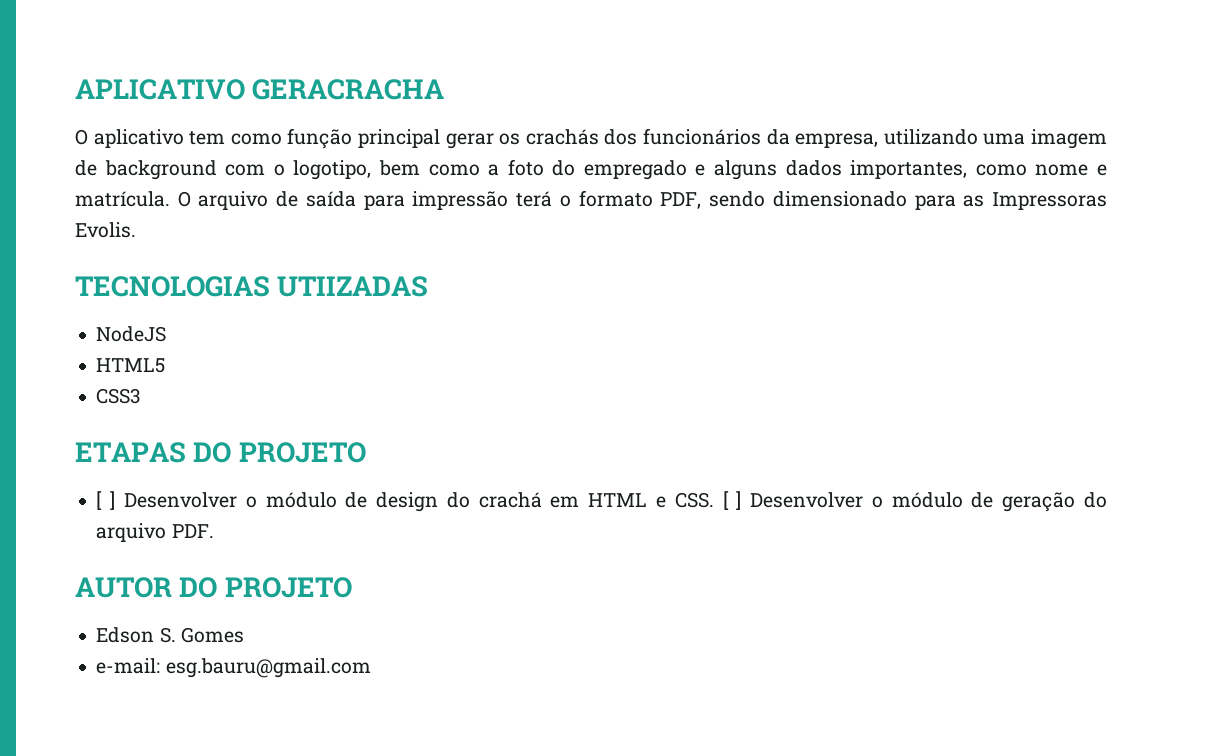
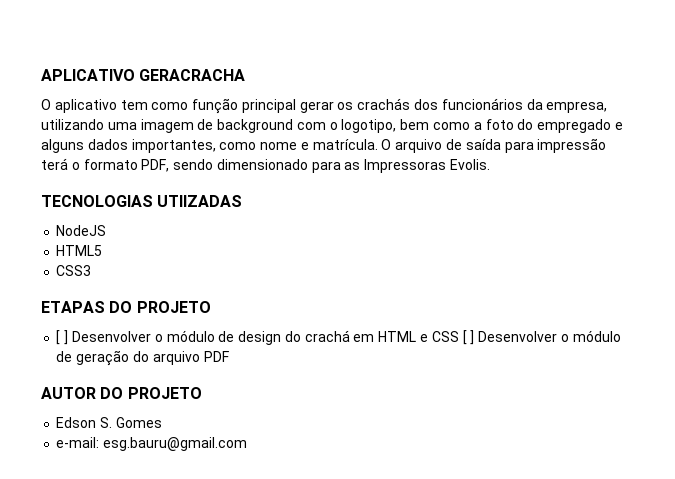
[674,492,714,508] CSS. -> [431,331,459,342] CSS
[171,524,214,538] PDF. -> [203,351,229,362] PDF

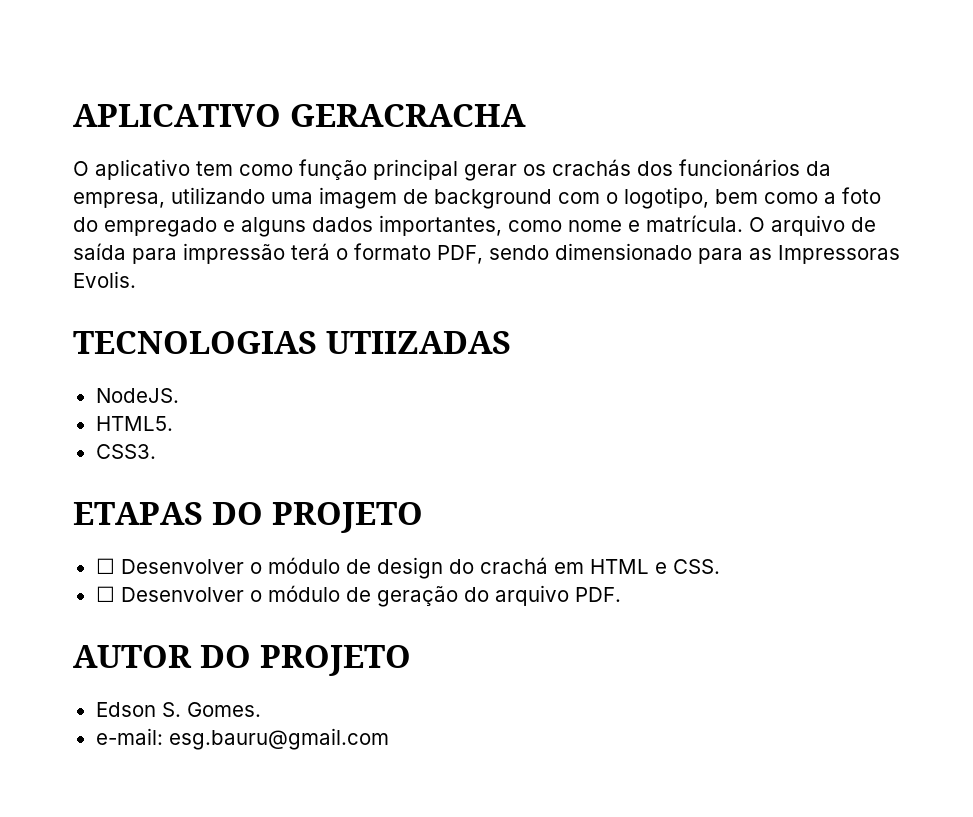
[56,225,107,236] [56,245,103,256] [56,265,92,276] NodeJS // HTML5 // CSS3 -> [95,388,179,403] [95,416,173,431] [95,444,156,459] NodeJS. // HTML5. // CSS3.
[56,330,69,345] [ ] -> [95,558,115,574] ☐
[431,330,475,345] CSS [ ] -> [672,559,720,574] [95,586,115,602] CSS. // ☐
[203,351,229,362] PDF -> [574,587,621,602] PDF.
[115,417,162,428] Gomes -> [186,702,261,717] Gomes.

